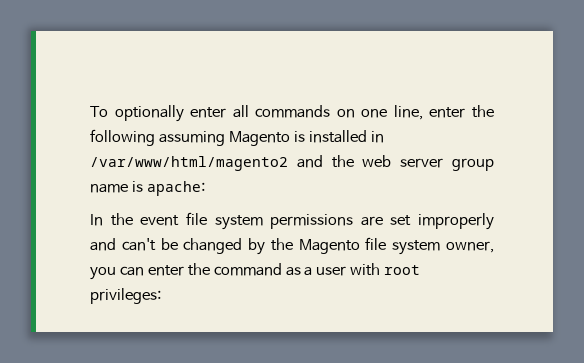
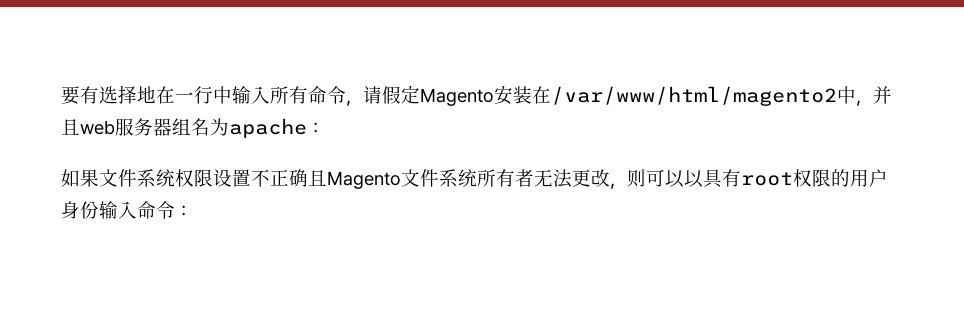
[90,105,494,122] [90,129,384,146] [90,155,495,171] [90,181,205,196] [90,212,494,230] [90,237,494,255] [90,263,421,280] [90,288,161,304] To optionally enter all commands on one line, enter the following assuming Magento is installed in /var/www/html/magento2 and the web server group name is apache: // In the event file system permissions are set improperly and can't be changed by the Magento file system owner, you can enter the command as a user with root privileges: -> [61,85,892,106] [61,118,324,138] [61,169,888,189] [61,201,192,219] 要有选择地在一行中输入所有命令，请假定Magento安装在/var/www/html/magento2中，并且web服务器组名为apache： // 如果文件系统权限设置不正确且Magento文件系统所有者无法更改，则可以以具有root权限的用户身份输入命令：

